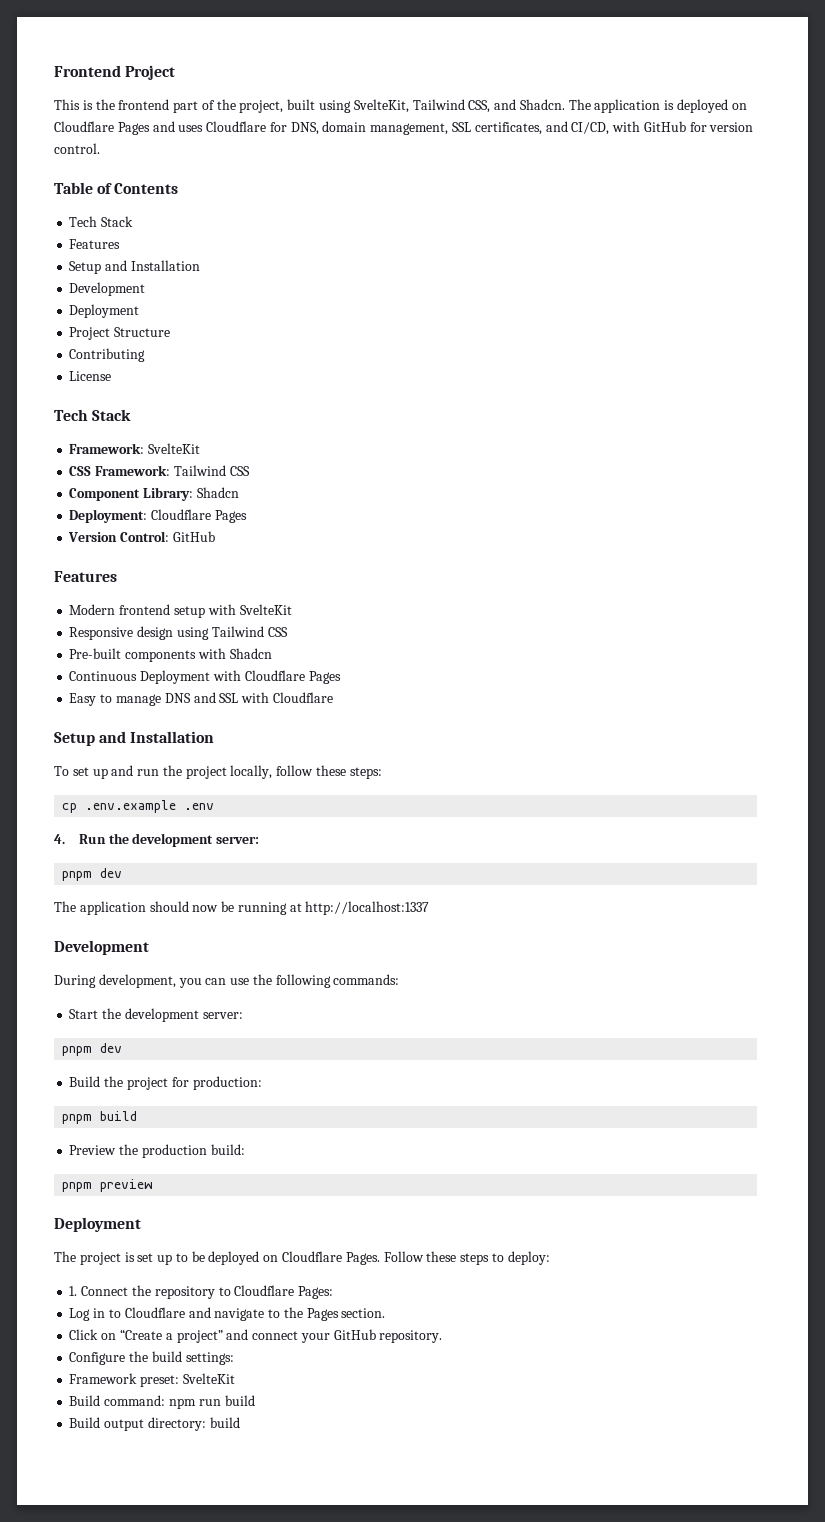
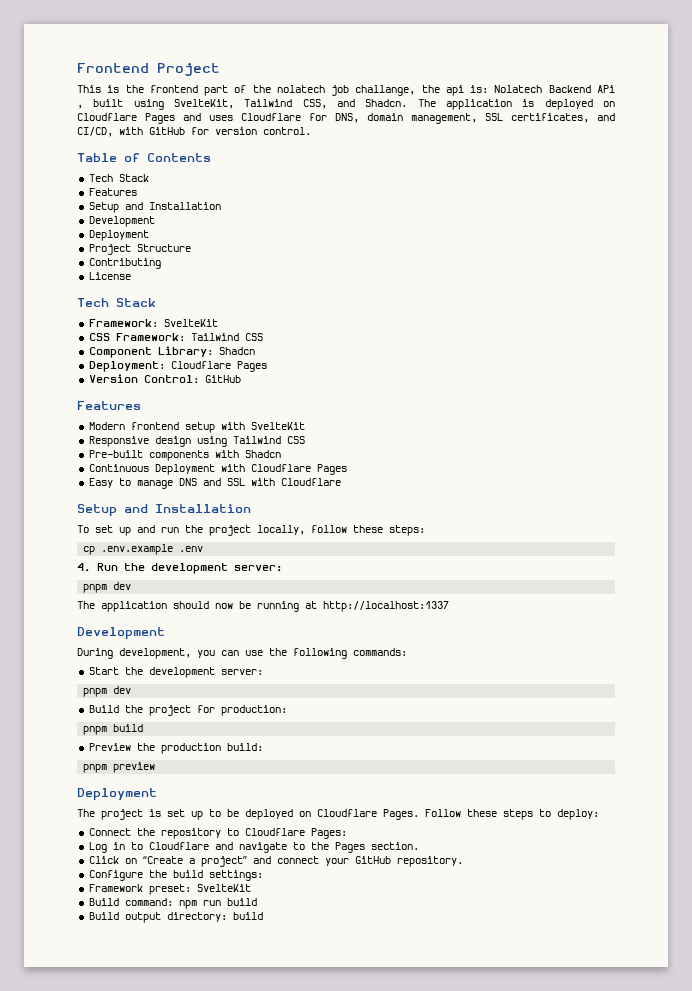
[239,100,284,113] project, -> [276,85,615,96] [77,105,83,109] nolatech job challange, the api is: Nolatech Backend APi ,
[69,1286,78,1296] 1. -> (599, 814) none

